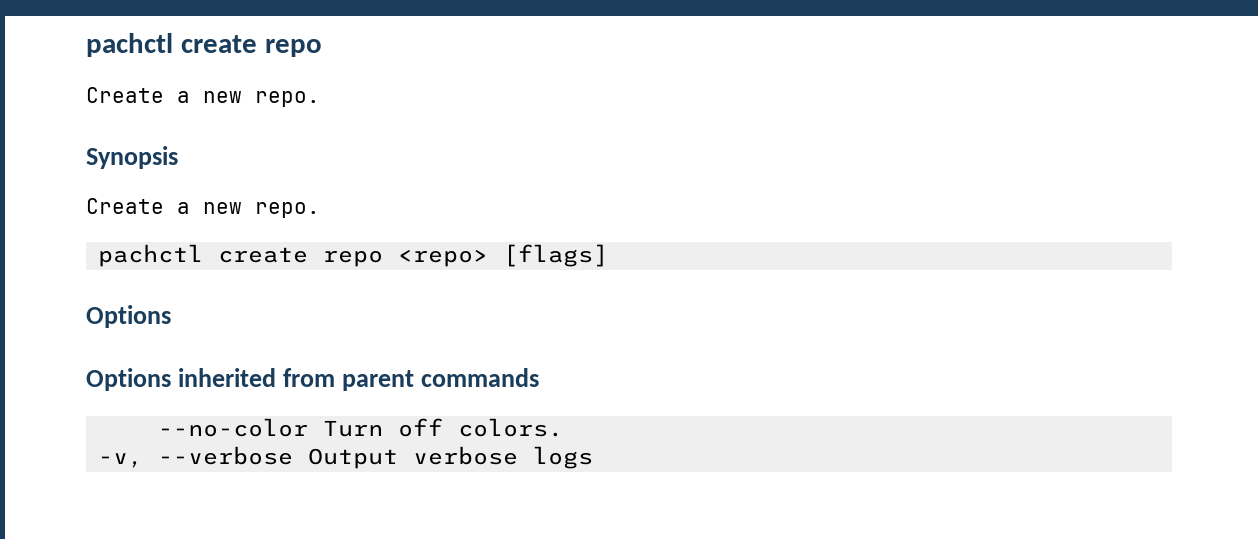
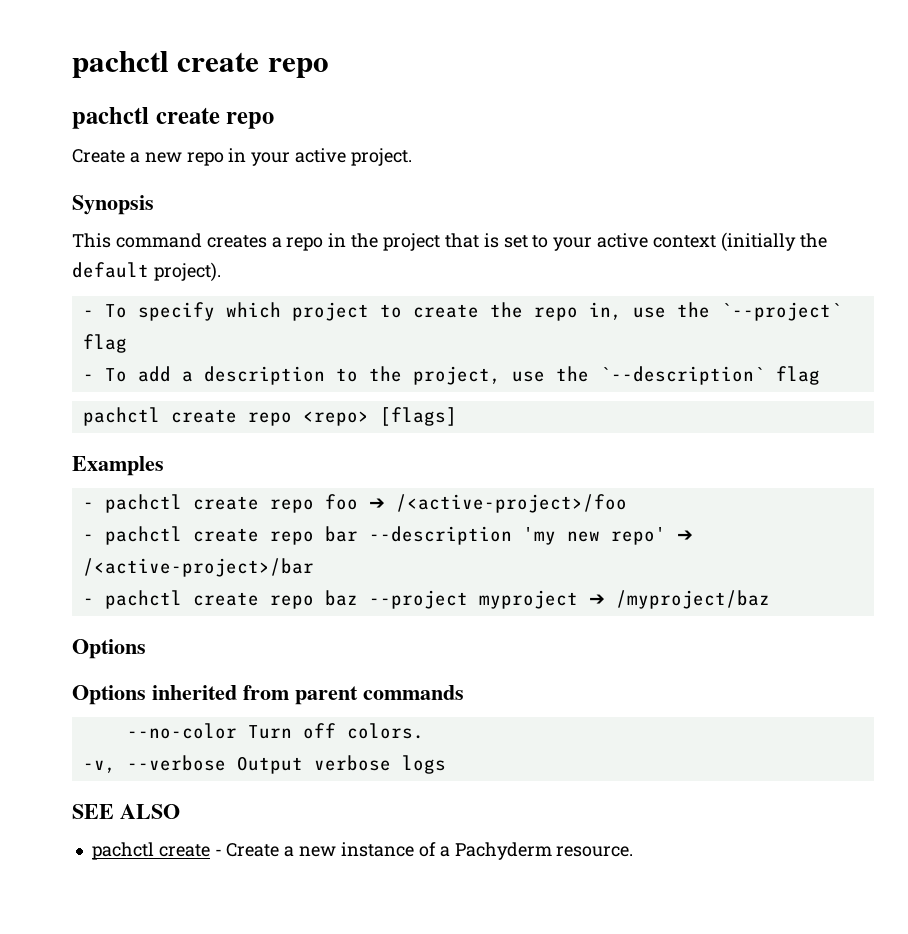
[86,33,322,57] [86,87,320,107] [86,146,178,169] [86,198,320,218] pachctl create repo // Create a new repo. // Synopsis // Create a new repo. -> [72,51,329,78] [72,107,275,129] [72,148,413,166] [72,195,154,215] [72,232,827,252] [72,262,221,282] [82,302,842,321] [82,334,127,353] [82,366,820,385] pachctl create repo // pachctl create repo // Create a new repo in your active project. // Synopsis // This command creates a repo in the project that is set to your active context (initially the default project). // - To specify which project to create the repo in, use the `--project` flag // - To add a description to the project, use the `--description` flag
(609, 255) none -> [72,456,164,476] [82,494,627,513] [82,526,693,545] [82,558,314,577] [82,590,770,609] // Examples // - pachctl create repo foo ➔ /<active-project>/foo // - pachctl create repo bar --description 'my new repo' ➔ /<active-project>/bar // - pachctl create repo baz --project myproject ➔ /myproject/baz
(594, 457) none -> [72,804,180,819] [91,842,634,860] // SEE ALSO // pachctl create - Create a new instance of a Pachyderm resource.

